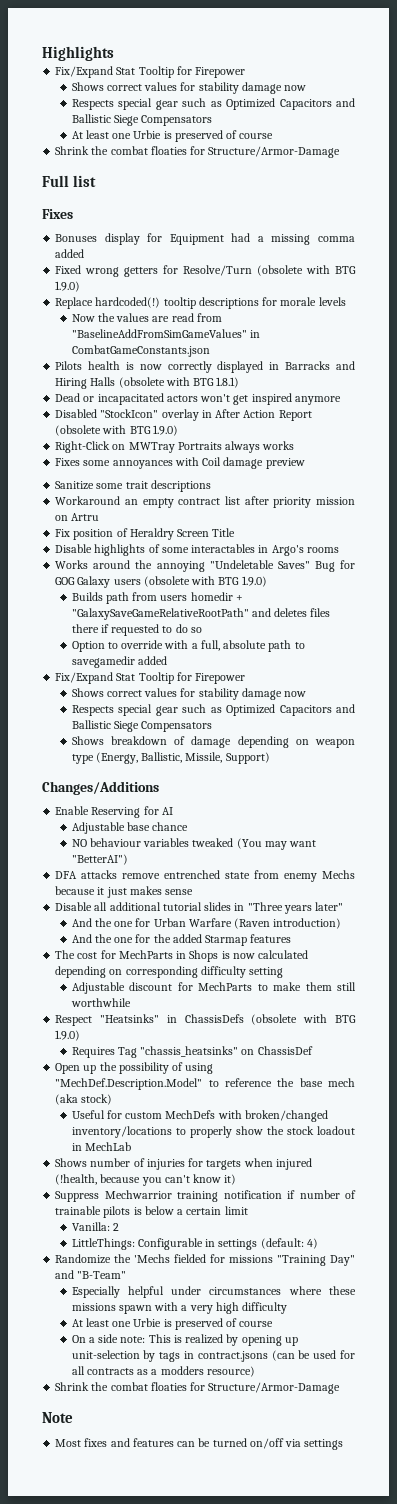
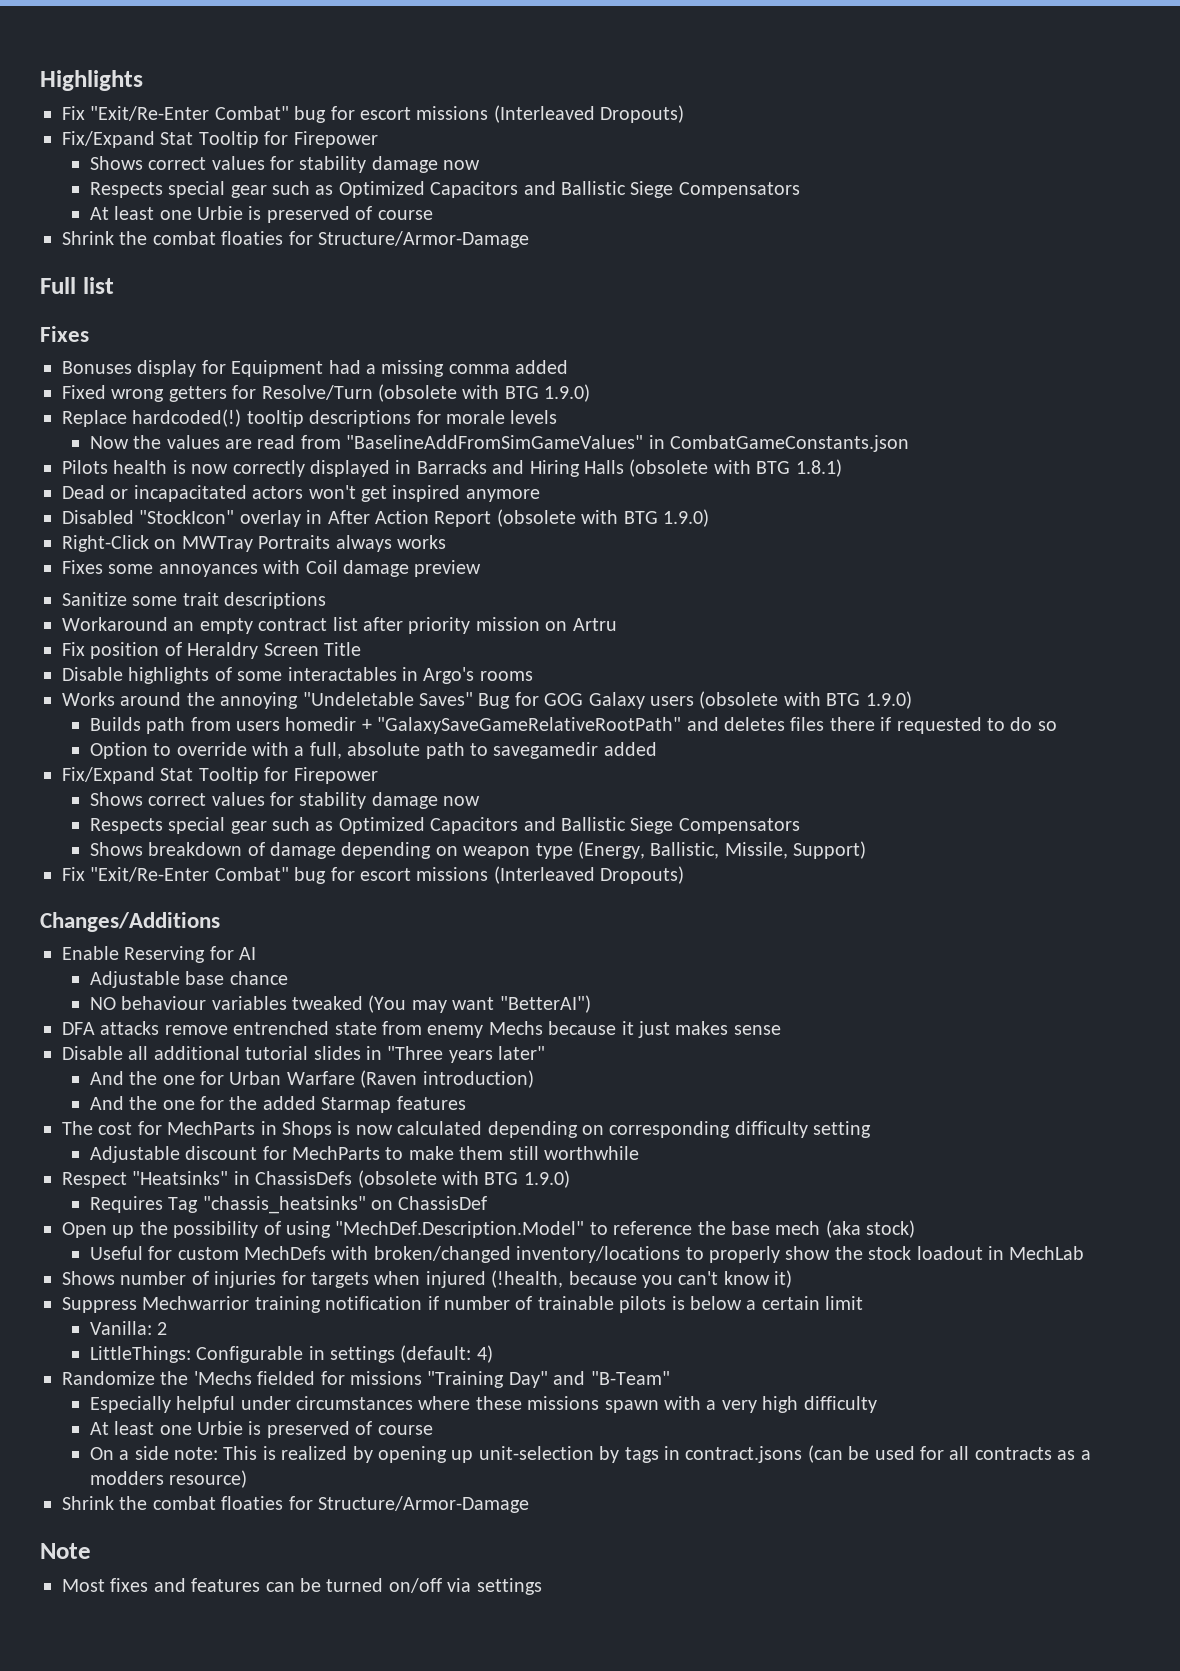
(114, 53) none -> [62,105,685,123] // Fix "Exit/Re-Enter Combat" bug for escort missions (Interleaved Dropouts)
(270, 758) none -> [62,866,685,884] // Fix "Exit/Re-Enter Combat" bug for escort missions (Interleaved Dropouts)

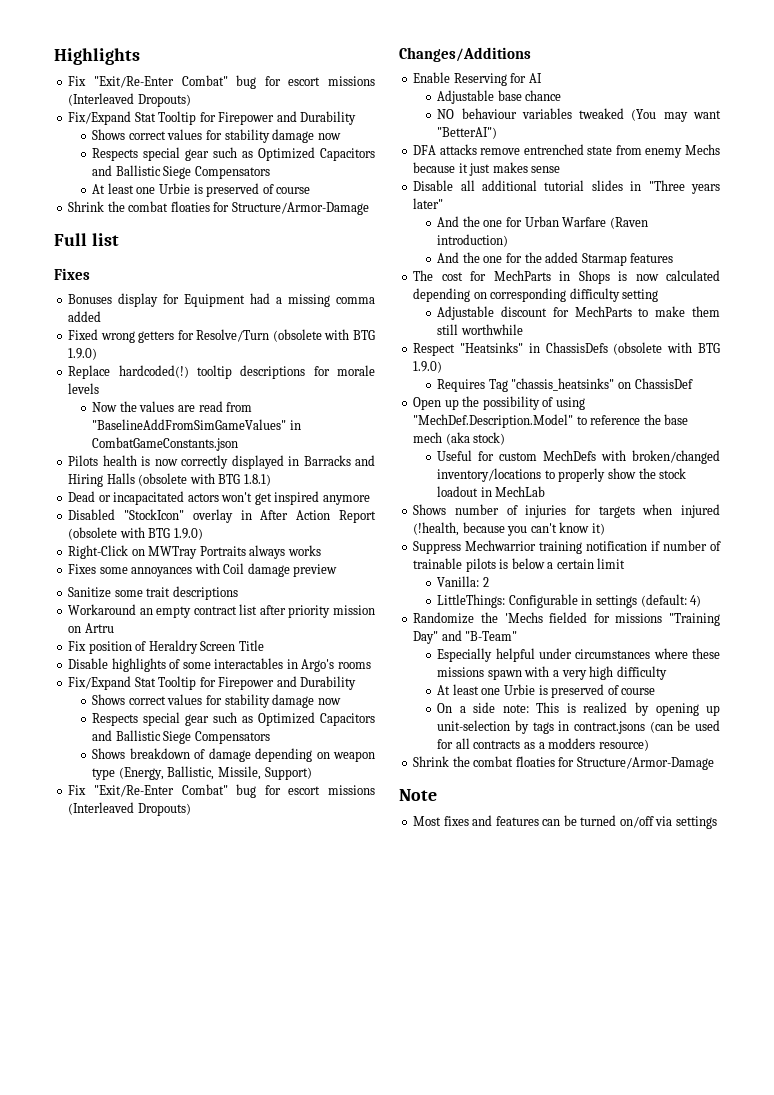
(378, 139) none -> [276,111,357,125] and Durability
[62,691,912,709] [89,717,1057,734] [89,742,657,759] [62,767,378,784] // Works around the annoying "Undeletable Saves" Bug for GOG Galaxy users (obsolete with BTG 1.9.0) // Builds path from users homedir + "GalaxySaveGameRelativeRootPath" and deletes files there if requested to do so // Option to override with a full, absolute path to savegamedir added // Fix/Expand Stat Tooltip for Firepower -> [68,676,357,690] // Fix/Expand Stat Tooltip for Firepower and Durability

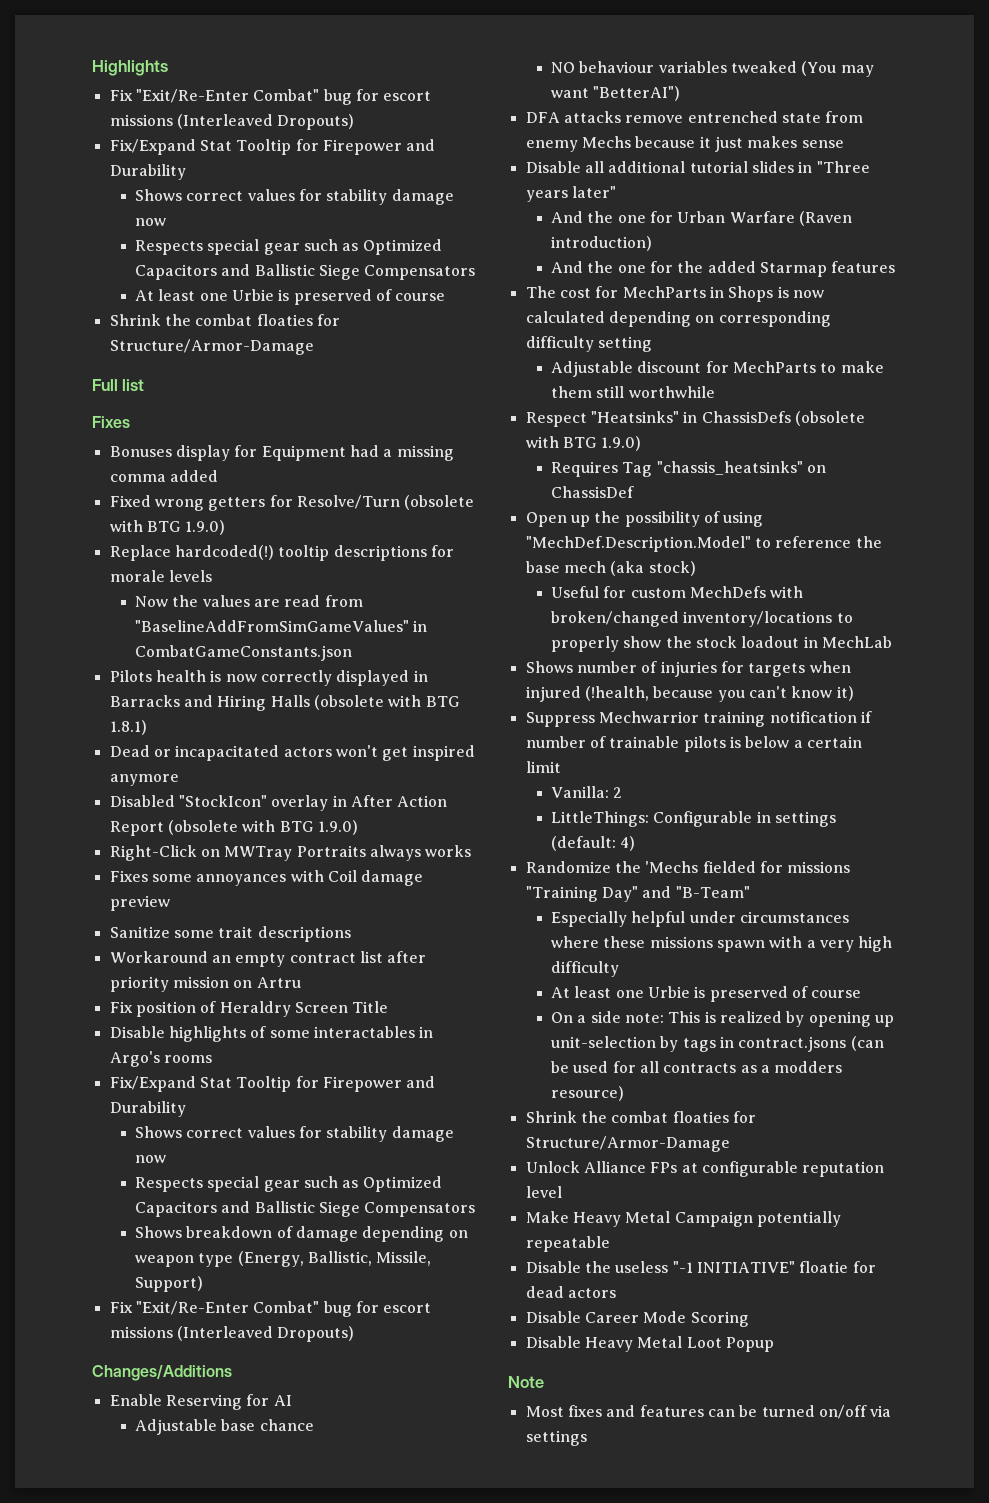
(714, 763) none -> [525,1161,885,1177] [525,1186,562,1198] [525,1211,841,1227] [525,1236,610,1252] [525,1261,876,1273] [525,1286,616,1298] [525,1311,749,1327] [525,1336,774,1352] // Unlock Alliance FPs at configurable reputation level // Make Heavy Metal Campaign potentially repeatable // Disable the useless "-1 INITIATIVE" floatie for dead actors // Disable Career Mode Scoring // Disable Heavy Metal Loot Popup

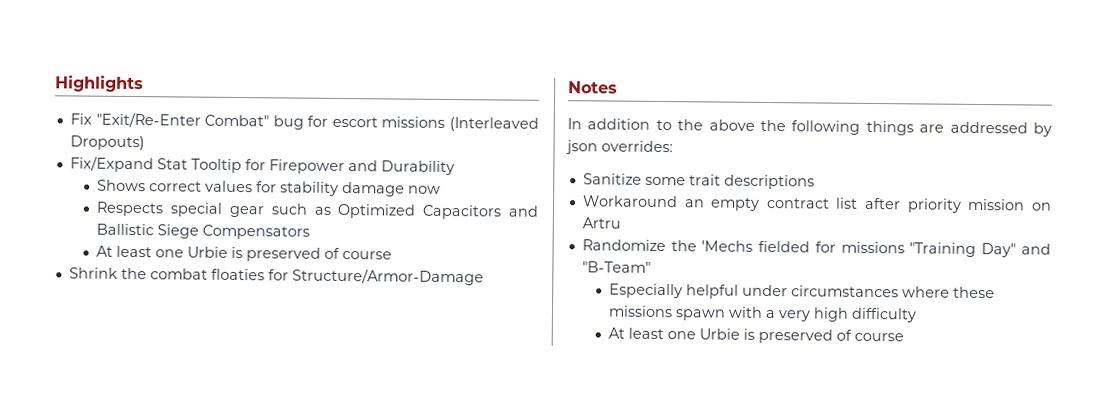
[92,379,145,391] [92,416,130,428] [109,445,454,461] [109,470,218,482] [109,495,475,511] [109,520,226,535] [109,545,454,561] [109,570,212,582] [135,595,363,607] [135,620,428,632] [135,645,353,661] [109,670,428,686] [109,695,460,711] [109,720,147,735] [109,745,475,761] [109,774,179,786] [109,795,448,811] [109,820,358,836] [109,845,472,861] [109,870,424,886] [109,895,170,911] Full list // Fixes // Bonuses display for Equipment had a missing comma added // Fixed wrong getters for Resolve/Turn (obsolete with BTG 1.9.0) // Replace hardcoded(!) tooltip descriptions for morale levels // Now the values are read from "BaselineAddFromSimGameValues" in CombatGameConstants.json // Pilots health is now correctly displayed in Barracks and Hiring Halls (obsolete with BTG 1.8.1) // Dead or incapacitated actors won't get inspired anymore // Disabled "StockIcon" overlay in After Action Report (obsolete with BTG 1.9.0) // Right-Click on MWTray Portraits always works // Fixes some annoyances with Coil damage preview -> [568,81,618,94] [567,118,1052,137] [565,140,673,155] Notes // In addition to the above the following things are addressed by json overrides:
[109,1001,389,1017] [109,1026,434,1042] [109,1051,212,1067] [109,1076,436,1092] [109,1101,186,1117] [135,1126,454,1142] [135,1155,167,1163] [135,1176,442,1192] [135,1201,476,1217] [135,1226,468,1242] [135,1251,432,1267] [135,1276,204,1292] [109,1301,432,1317] [109,1326,355,1342] [92,1365,232,1381] [109,1394,292,1410] [135,1419,314,1435] [551,61,874,77] [551,86,681,101] [525,111,864,123] [525,136,844,152] [525,161,870,173] [525,186,616,202] [551,211,852,226] [551,236,653,251] [551,261,896,277] [525,286,824,302] [525,311,831,327] [525,336,652,352] [551,361,884,377] [551,386,715,398] [525,411,865,427] [525,436,642,451] [551,461,827,477] [551,486,635,498] [525,511,764,527] [525,536,882,552] [525,561,696,576] [551,586,804,598] [551,611,853,627] [551,636,892,652] [525,661,851,677] [525,686,854,702] [525,711,872,727] [525,736,862,752] [525,761,561,773] [551,786,623,798] [551,811,837,827] [551,836,636,851] // Fix position of Heraldry Screen Title // Disable highlights of some interactables in Argo's rooms // Fix/Expand Stat Tooltip for Firepower and Durability // Shows correct values for stability damage now // Respects special gear such as Optimized Capacitors and Ballistic Siege Compensators // Shows breakdown of damage depending on weapon type (Energy, Ballistic, Missile, Support) // Fix "Exit/Re-Enter Combat" bug for escort missions (Interleaved Dropouts) // Changes/Additions // Enable Reserving for AI // Adjustable base chance // NO behaviour variables tweaked (You may want "BetterAI") // DFA attacks remove entrenched state from enemy Mechs because it just makes sense // Disable all additional tutorial slides in "Three years later" // And the one for Urban Warfare (Raven introduction) // And the one for the added Starmap features // The cost for MechParts in Shops is now calculated depending on corresponding difficulty setting // Adjustable discount for MechParts to make them still worthwhile // Respect "Heatsinks" in ChassisDefs (obsolete with BTG 1.9.0) // Requires Tag "chassis_heatsinks" on ChassisDef // Open up the possibility of using "MechDef.Description.Model" to reference the base mech (aka stock) // Useful for custom MechDefs with broken/changed inventory/locations to properly show the stock loadout in MechLab // Shows number of injuries for targets when injured (!health, because you can't know it) // Suppress Mechwarrior training notification if number of trainable pilots is below a certain limit // Vanilla: 2 // LittleThings: Configurable in settings (default: 4) -> (621, 223) none
[551,1011,894,1027] [551,1036,884,1052] [551,1061,843,1073] [551,1086,625,1101] [525,1111,756,1123] [525,1136,730,1152] [525,1161,885,1177] [525,1186,562,1198] [525,1211,841,1227] [525,1236,610,1252] [525,1261,876,1273] [525,1286,616,1298] [525,1311,749,1327] [525,1336,774,1352] [508,1376,544,1388] [525,1405,892,1419] [525,1430,587,1446] // On a side note: This is realized by opening up unit-selection by tags in contract.jsons (can be used for all contracts as a modders resource) // Shrink the combat floaties for Structure/Armor-Damage // Unlock Alliance FPs at configurable reputation level // Make Heavy Metal Campaign potentially repeatable // Disable the useless "-1 INITIATIVE" floatie for dead actors // Disable Career Mode Scoring // Disable Heavy Metal Loot Popup // Note // Most fixes and features can be turned on/off via settings -> (905, 337) none

